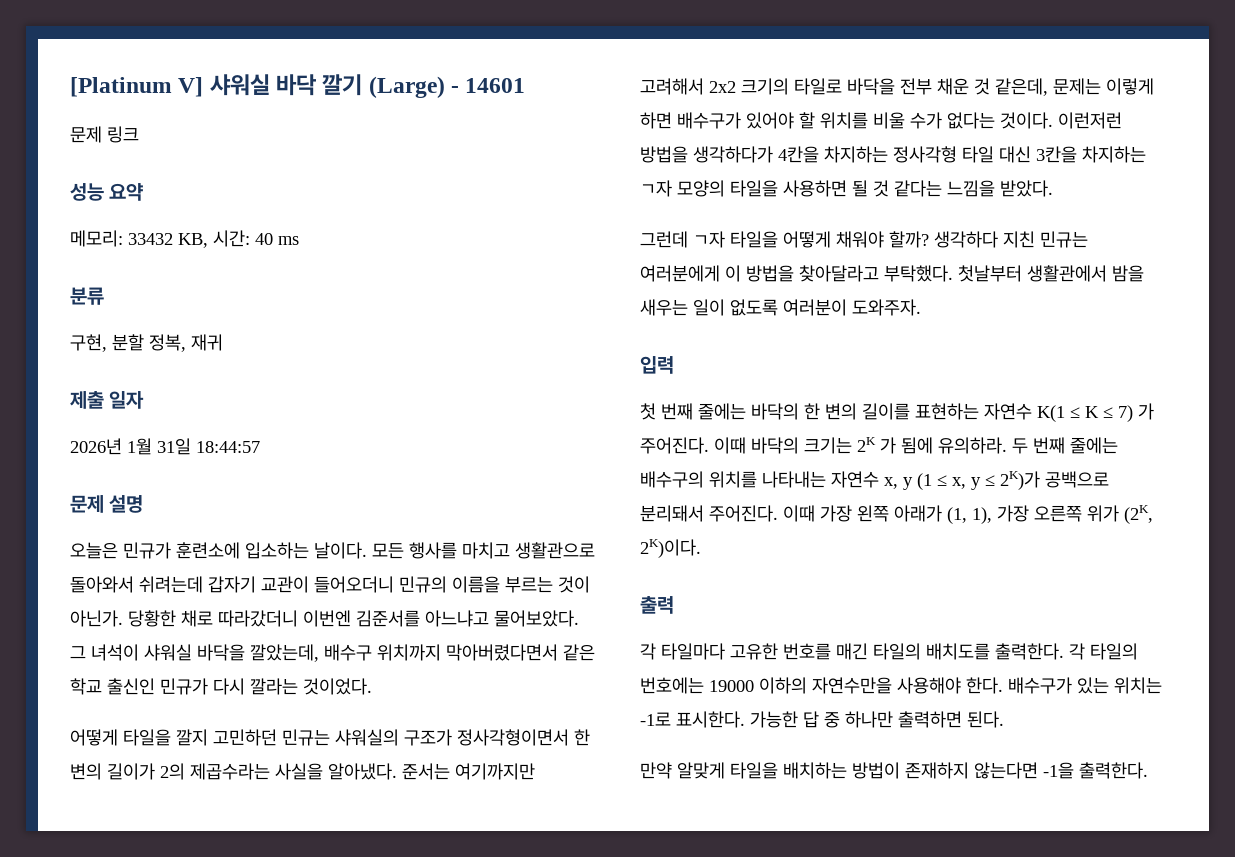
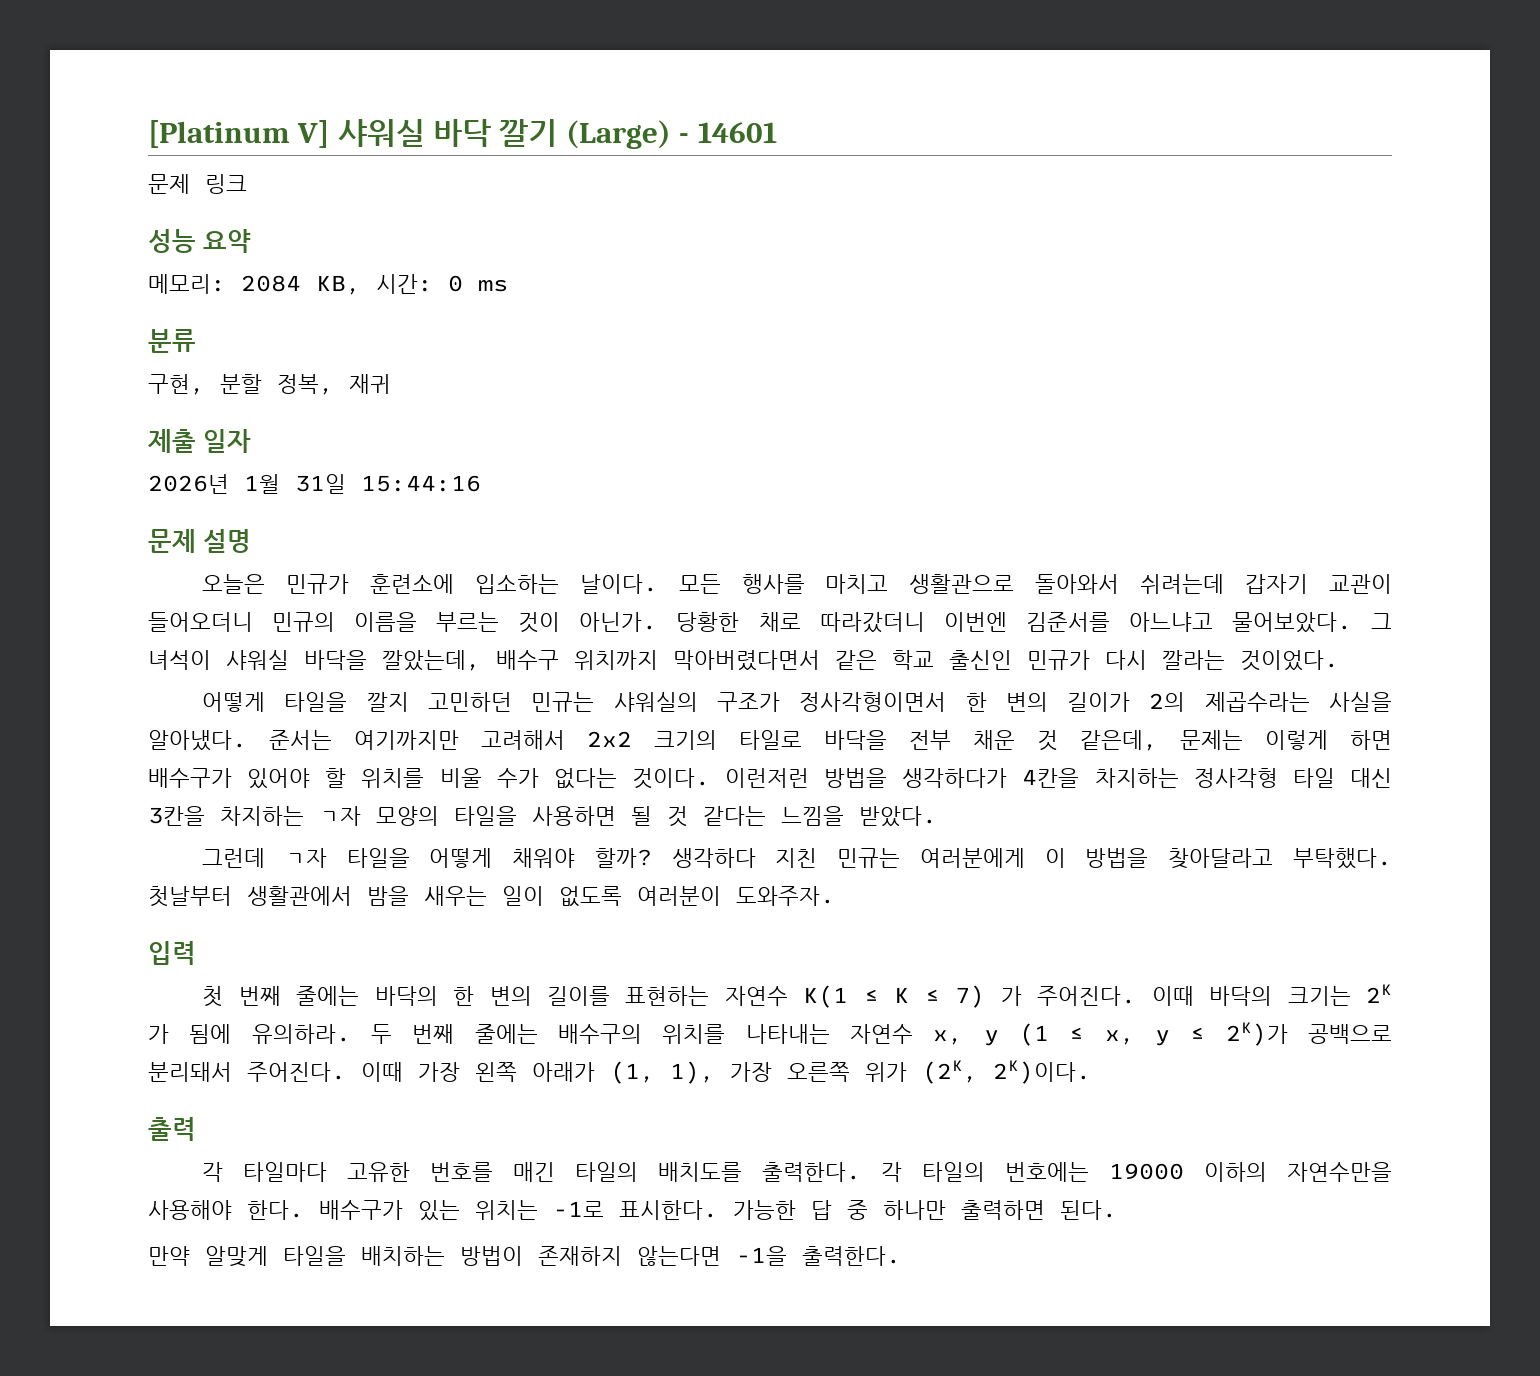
[128,233,173,245] 33432 -> [241,275,301,292] 2084
[255,233,273,245] 40 -> [448,275,463,292] 0
[196,441,260,453] 18:44:57 -> [361,475,481,492] 15:44:16

